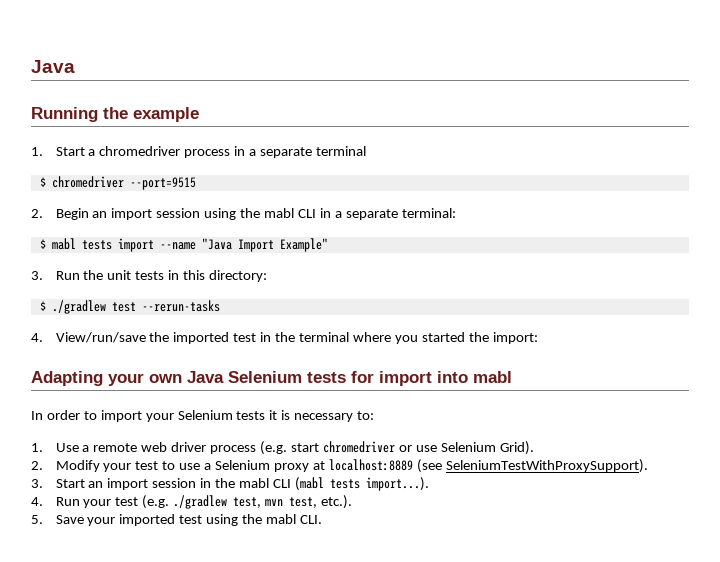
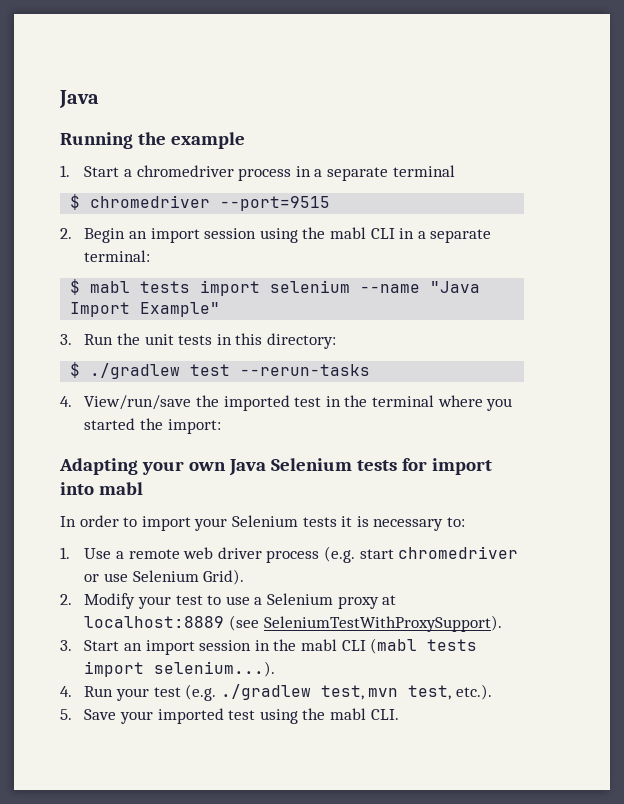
(154, 245) none -> [270,280,351,293] selenium
[365,477,429,491] import...). -> [84,661,276,677] import selenium...).

